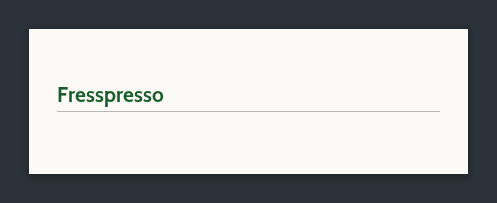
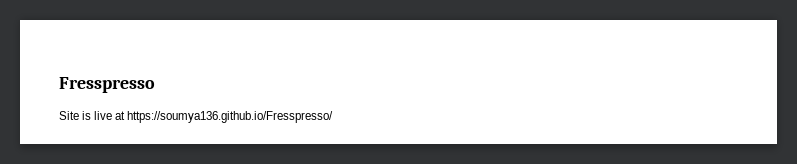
(164, 97) none -> [59,111,334,123] // Site is live at https://soumya136.github.io/Fresspresso/

